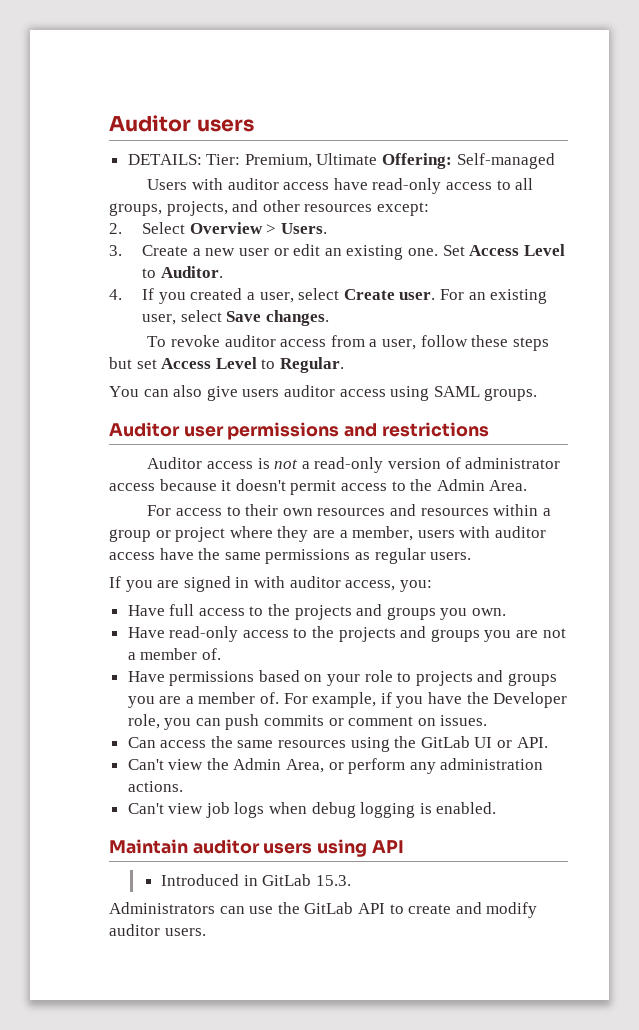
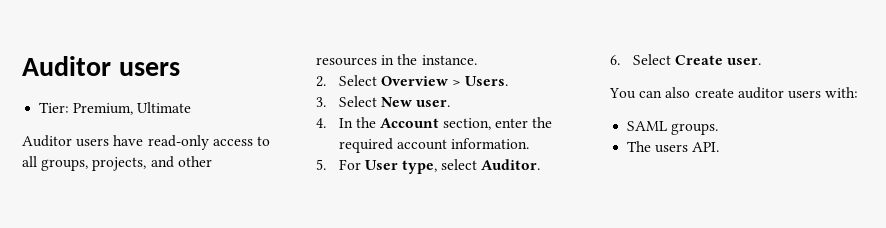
[127,154,202,165] DETAILS: -> (180, 69) none
[382,153,555,169] [147,178,330,190] Offering: Self-managed // Users with auditor access -> [22,135,110,147] // Auditor users
[376,202,429,216] except: -> [381,54,477,65] in the instance.
[142,244,565,260] [142,266,223,278] [109,288,548,304] [142,310,329,326] [147,335,549,351] [109,357,344,373] [109,385,538,401] [109,422,489,440] [147,457,561,473] [109,479,528,495] [147,504,551,516] [109,526,546,542] [109,548,472,564] [109,576,432,592] [127,604,507,620] [127,626,566,642] [127,648,221,660] [127,670,558,686] [127,692,568,708] [127,714,488,730] [127,736,548,752] [127,758,544,774] [127,781,183,792] [127,802,497,818] [109,839,404,857] [160,874,351,886] [109,902,538,918] [109,924,206,936] Create a new user or edit an existing one. Set Access Level to Auditor. // 4. If you created a user, select Create user. For an existing user, select Save changes. // To revoke auditor access from a user, follow these steps but set Access Level to Regular. // You can also give users auditor access using SAML groups. // Auditor user permissions and restrictions // Auditor access is not a read-only version of administrator access because it doesn't permit access to the Admin Area. // For access to their own resources and resources within a group or project where they are a member, users with auditor access have the same permissions as regular users. // If you are signed in with auditor access, you: // Have full access to the projects and groups you own. // Have read-only access to the projects and groups you are not a member of. // Have permissions based on your role to projects and groups you are a member of. For example, if you have the Developer role, you can push commits or comment on issues. // Can access the same resources using the GitLab UI or API. // Can't view the Admin Area, or perform any administration actions. // Can't view job logs when debug logging is enabled. // Maintain auditor users using API // Introduced in GitLab 15.3. // Administrators can use the GitLab API to create and modify auditor users. -> [338,96,450,107] [316,117,553,130] [338,138,529,153] [316,159,541,174] [610,54,761,65] [609,87,859,99] [627,121,719,135] [627,141,720,153] Select New user. // 4. In the Account section, enter the required account information. // 5. For User type, select Auditor. // 6. Select Create user. // You can also create auditor users with: // SAML groups. // The users API.

